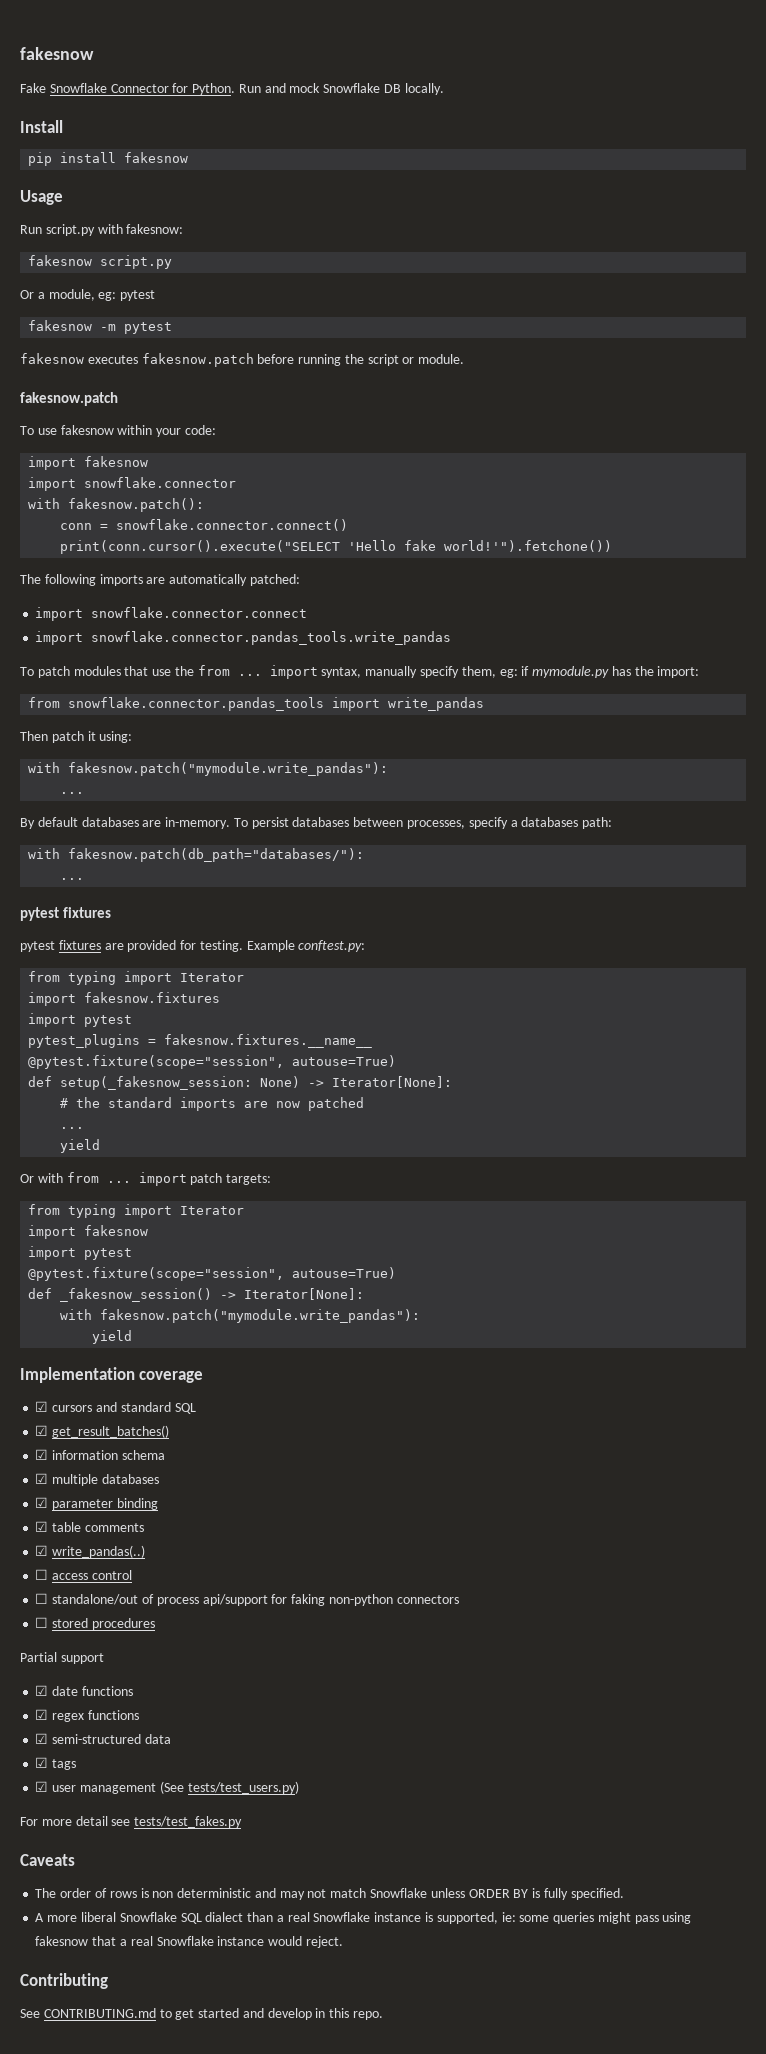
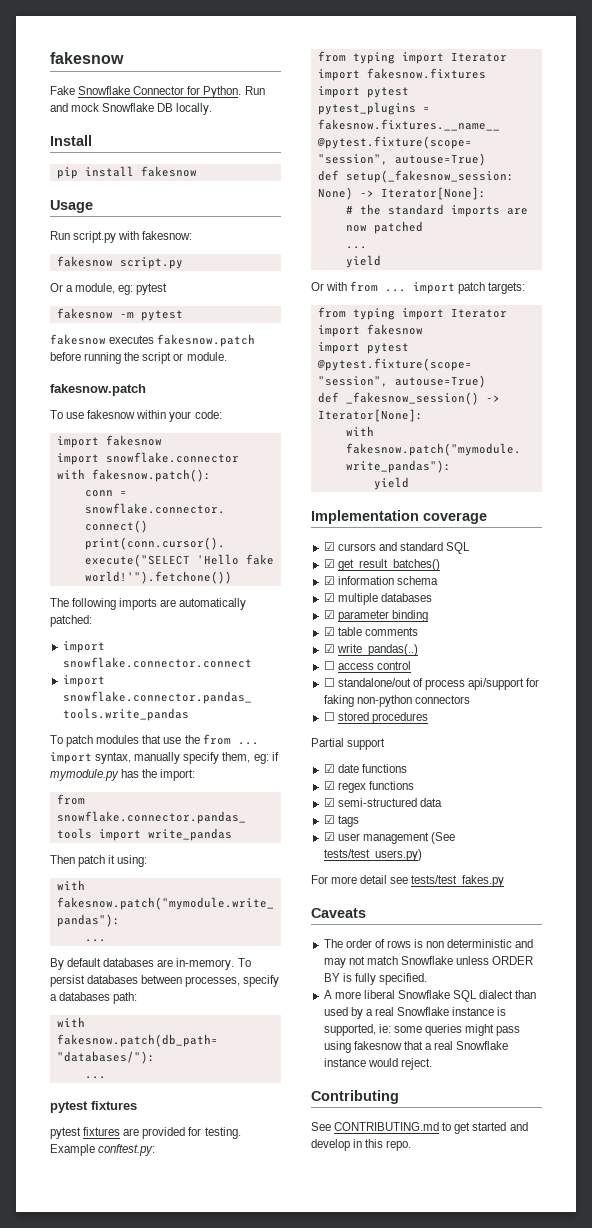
(274, 1917) none -> [323,1007,363,1019] used by

